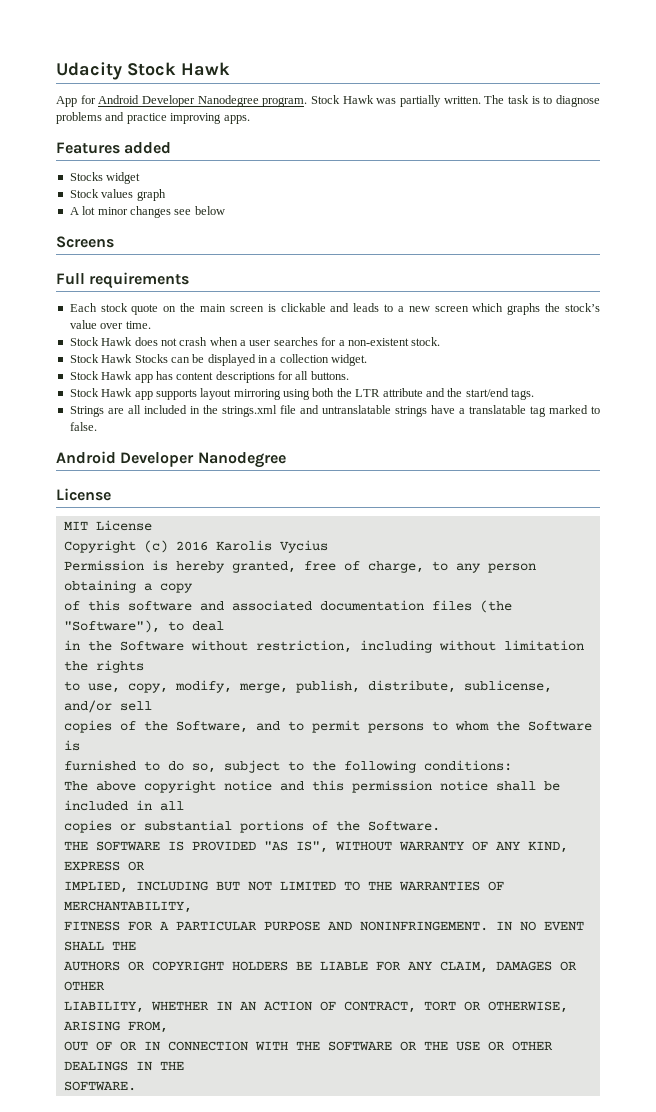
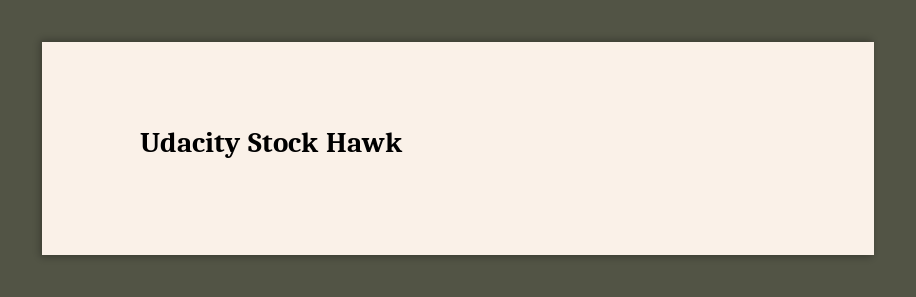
[56,95,601,107] [56,112,250,124] [56,142,172,154] [69,172,141,184] [69,189,166,201] [69,206,225,218] [56,236,114,248] [56,272,190,289] [69,303,601,315] [69,320,151,329] [69,337,441,346] [69,354,368,366] [69,371,349,383] [69,388,534,400] [69,405,600,417] [69,422,97,431] [56,451,286,468] [56,488,111,501] [63,520,152,531] [63,540,328,553] [63,560,536,573] [63,580,193,593] [63,600,512,613] [63,620,224,633] [63,640,584,653] [63,660,144,673] [63,680,552,693] [63,700,152,713] [63,720,592,733] [63,740,80,751] [63,760,512,773] [63,780,560,793] [63,800,184,811] [63,820,440,833] [63,841,568,853] [63,861,145,871] [63,881,504,893] [63,901,192,913] [63,921,584,931] [63,941,136,951] [63,961,577,973] [63,981,105,991] [63,1001,568,1013] [63,1021,168,1033] [63,1041,553,1051] [63,1061,184,1071] [63,1081,136,1091] // App for Android Developer Nanodegree program. Stock Hawk was partially written. The task is to diagnose problems and practice improving apps. // Features added // Stocks widget // Stock values graph // A lot minor changes see below // Screens // Full requirements // Each stock quote on the main screen is clickable and leads to a new screen which graphs the stock’s value over time. // Stock Hawk does not crash when a user searches for a non-existent stock. // Stock Hawk Stocks can be displayed in a collection widget. // Stock Hawk app has content descriptions for all buttons. // Stock Hawk app supports layout mirroring using both the LTR attribute and the start/end tags. // Strings are all included in the strings.xml file and untranslatable strings have a translatable tag marked to false. // Android Developer Nanodegree // License // MIT License // Copyright (c) 2016 Karolis Vycius // Permission is hereby granted, free of charge, to any person obtaining a copy // of this software and associated documentation files (the "Software"), to deal // in the Software without restriction, including without limitation the rights // to use, copy, modify, merge, publish, distribute, sublicense, and/or sell // copies of the Software, and to permit persons to whom the Software is // furnished to do so, subject to the following conditions: // The above copyright notice and this permission notice shall be included in all // copies or substantial portions of the Software. // THE SOFTWARE IS PROVIDED "AS IS", WITHOUT WARRANTY OF ANY KIND, EXPRESS OR // IMPLIED, INCLUDING BUT NOT LIMITED TO THE WARRANTIES OF MERCHANTABILITY, // FITNESS FOR A PARTICULAR PURPOSE AND NONINFRINGEMENT. IN NO EVENT SHALL THE // AUTHORS OR COPYRIGHT HOLDERS BE LIABLE FOR ANY CLAIM, DAMAGES OR OTHER // LIABILITY, WHETHER IN AN ACTION OF CONTRACT, TORT OR OTHERWISE, ARISING FROM, // OUT OF OR IN CONNECTION WITH THE SOFTWARE OR THE USE OR OTHER DEALINGS IN THE // SOFTWARE. -> (403, 142) none

